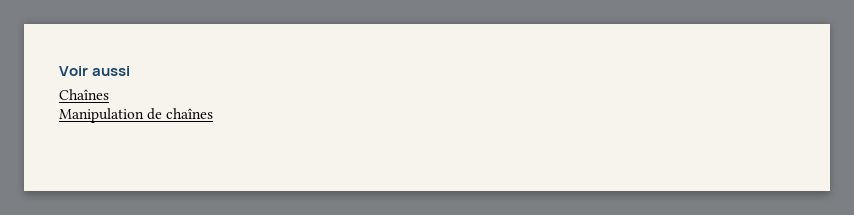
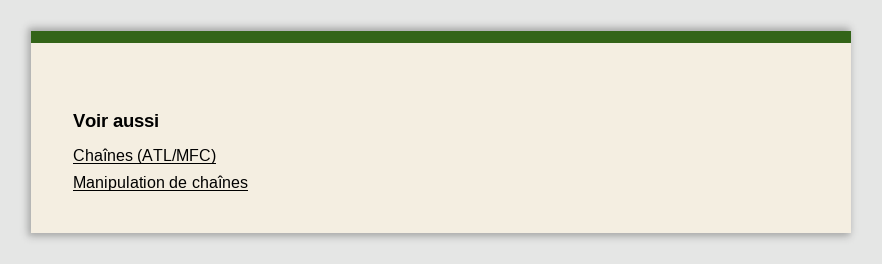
(109, 94) none -> [137,149,217,164] (ATL/MFC)

